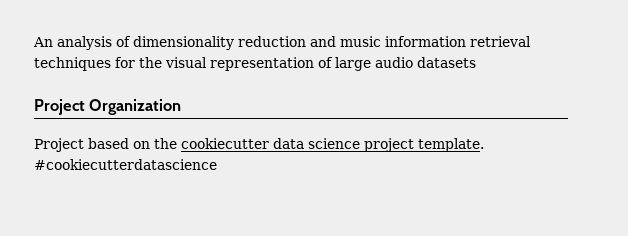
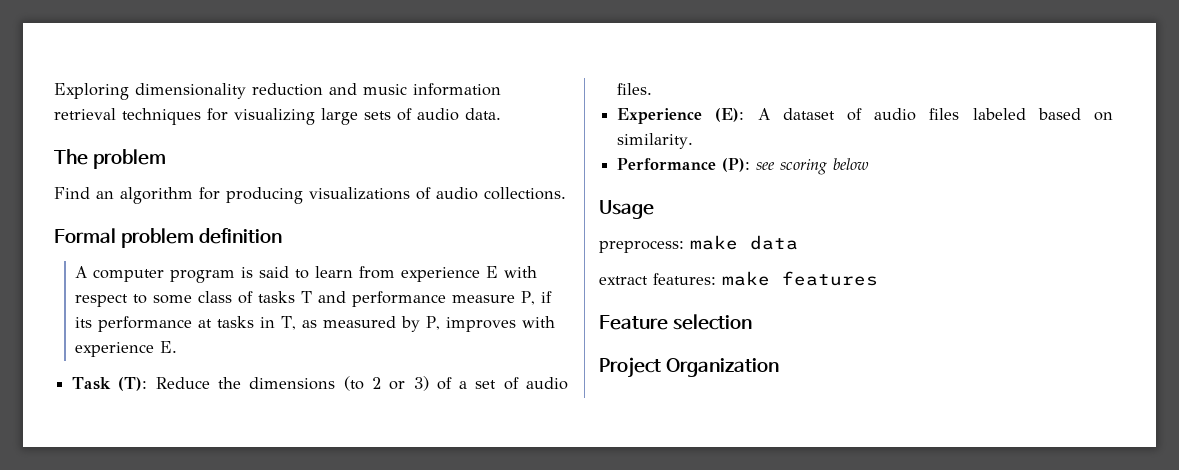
[33,36,131,50] An analysis of -> [54,83,129,100] Exploring
[139,57,476,71] [34,99,182,115] [34,138,484,152] [34,159,217,170] the visual representation of large audio datasets // Project Organization // Project based on the cookiecutter data science project template. #cookiecutterdatascience -> [234,108,501,125] [54,149,166,169] [54,187,566,204] [54,228,282,248] [75,266,538,283] [75,291,553,307] [75,316,556,332] [75,341,178,357] [72,376,568,391] [617,83,653,95] [617,108,1113,124] [617,133,694,149] [617,158,870,175] [599,200,654,219] [599,235,798,253] [599,271,878,286] [599,314,752,330] [599,357,779,378] visualizing large sets of audio data. // The problem // Find an algorithm for producing visualizations of audio collections. // Formal problem definition // A computer program is said to learn from experience E with respect to some class of tasks T and performance measure P, if its performance at tasks in T, as measured by P, improves with experience E. // Task (T): Reduce the dimensions (to 2 or 3) of a set of audio files. // Experience (E): A dataset of audio files labeled based on similarity. // Performance (P): see scoring below // Usage // preprocess: make data // extract features: make features // Feature selection // Project Organization

